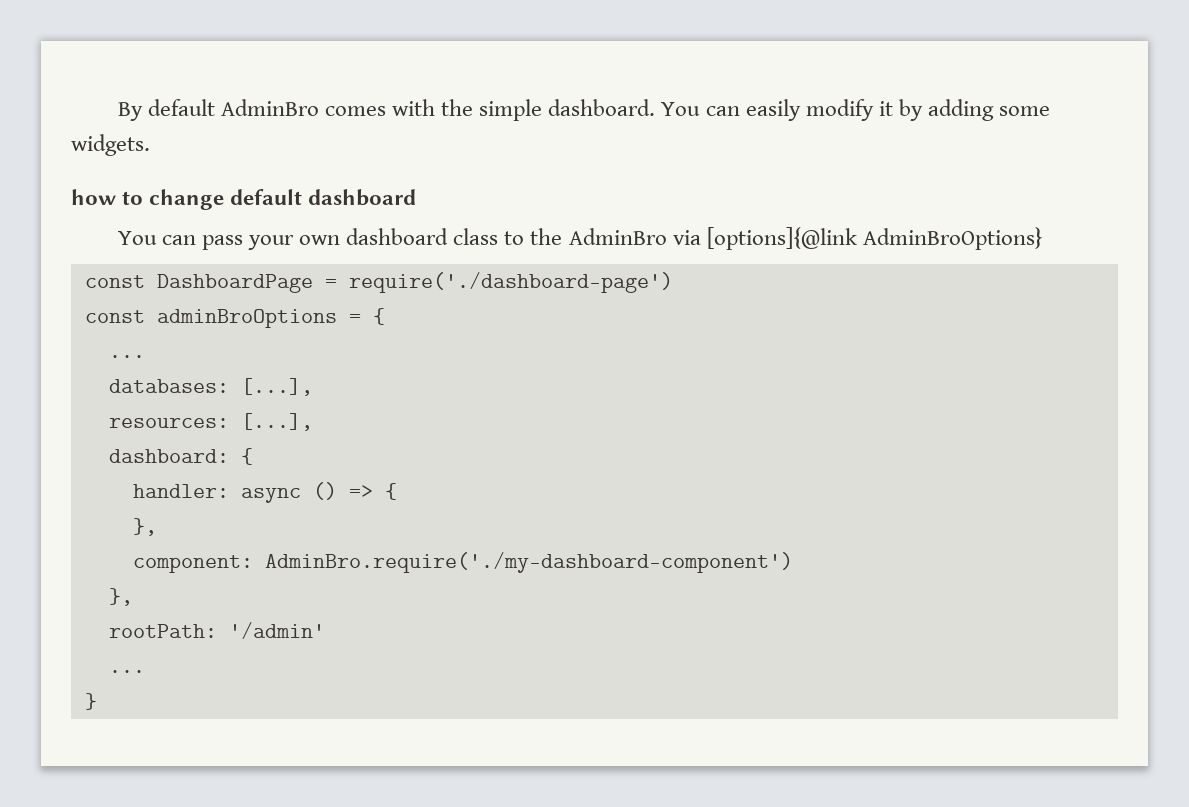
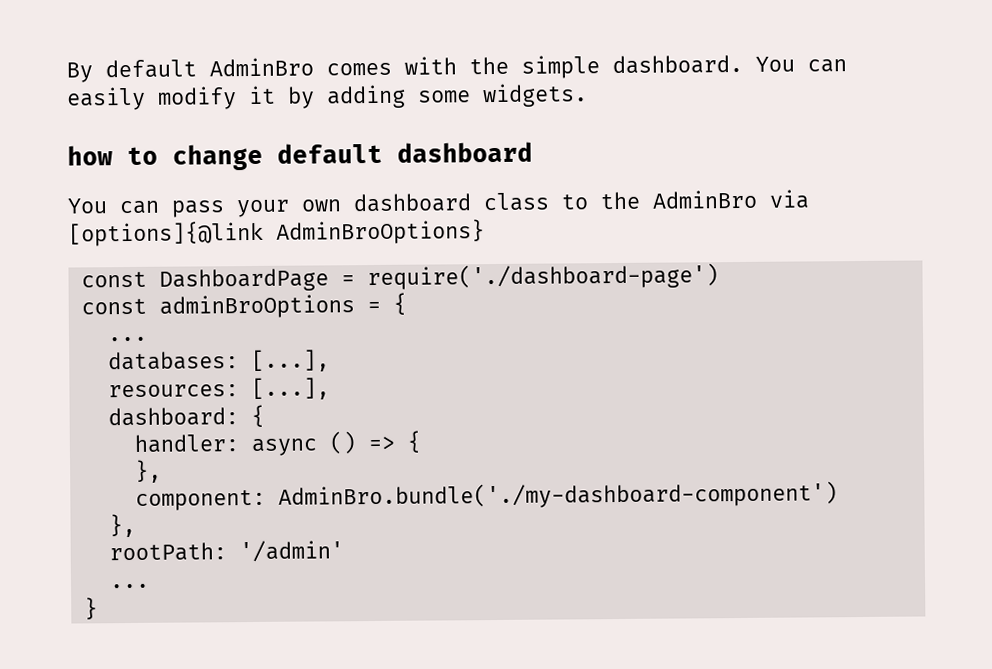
[264,552,793,573] AdminBro.require('./my-dashboard-component') -> [277,481,838,510] AdminBro.bundle('./my-dashboard-component')

